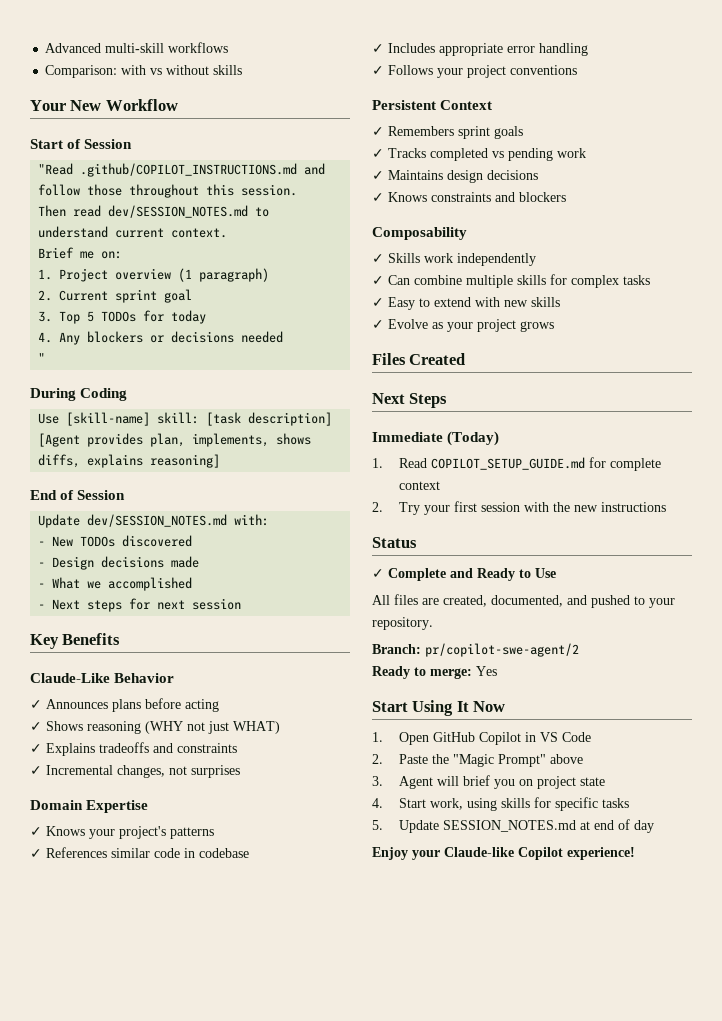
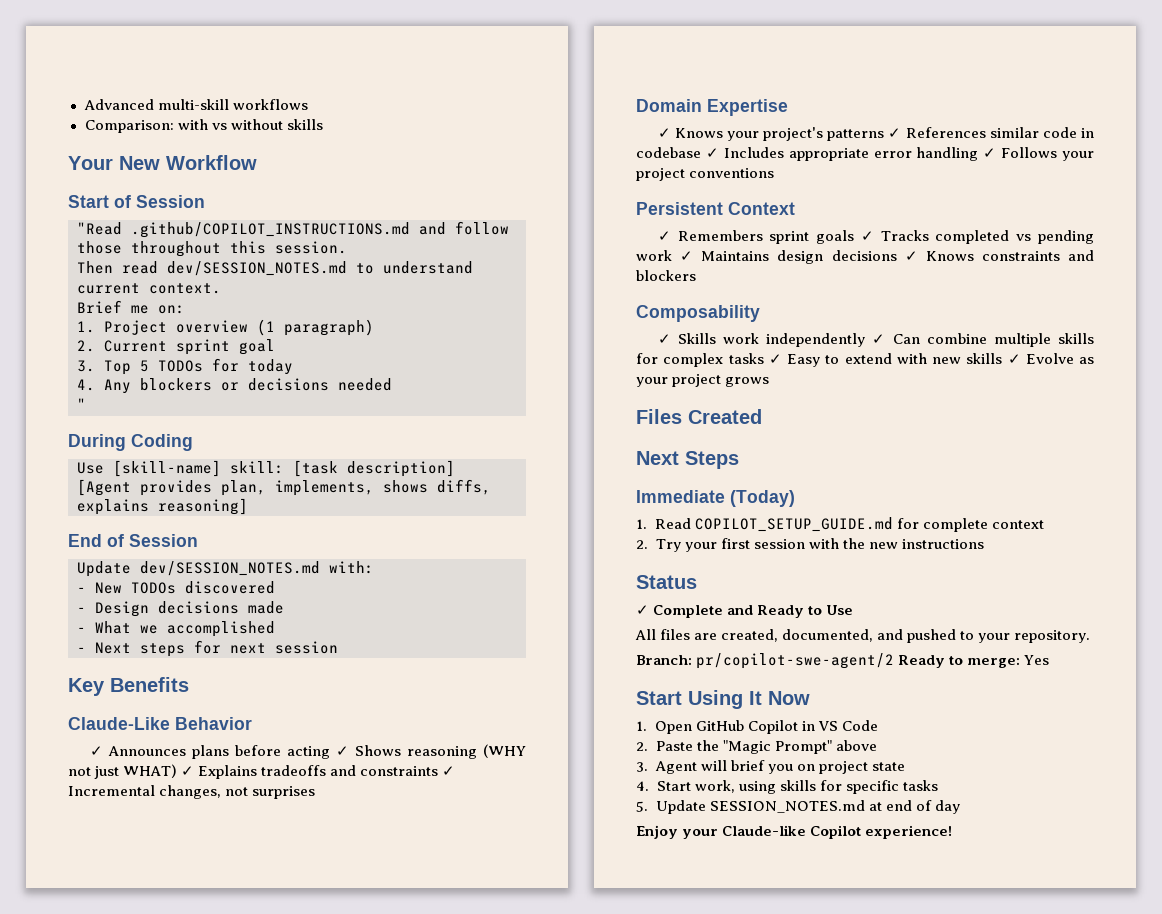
(219, 705) // -> (330, 752) none
(280, 727) // -> (178, 771) none
(237, 748) // -> (439, 771) none
(214, 833) // -> (885, 135) none
(249, 853) // -> (701, 152) none
(588, 49) // -> (979, 154) none
(523, 132) // -> (855, 237) none
(586, 153) // -> (672, 255) none
(538, 175) // -> (897, 255) none
(536, 259) // -> (866, 340) none
(650, 280) // -> (764, 358) none
(560, 302) // -> (1003, 358) none
(579, 650) // -> (895, 661) none

